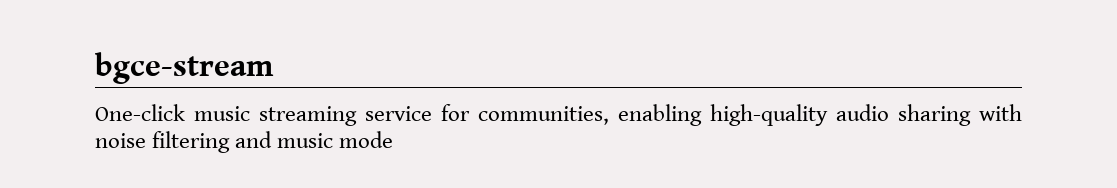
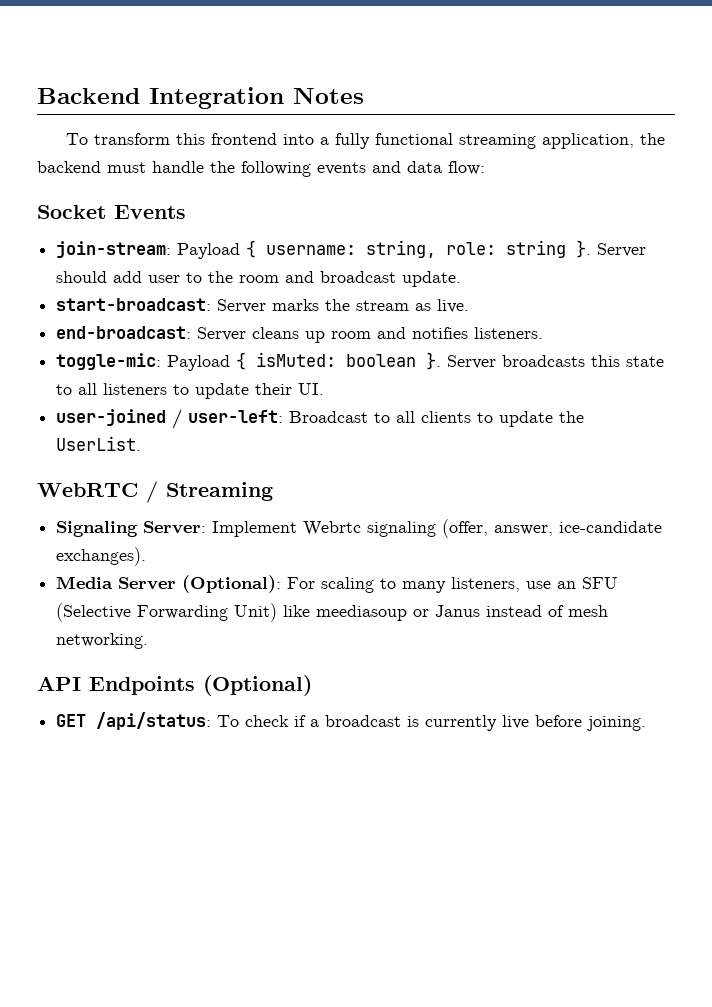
[95,52,274,84] [95,104,1022,126] [95,131,394,153] bgce-stream // One-click music streaming service for communities, enabling high-quality audio sharing with noise filtering and music mode -> [37,87,364,109] [65,133,665,149] [37,161,485,177] [37,205,186,219] [56,240,647,259] [56,271,462,287] [56,298,470,313] [56,326,544,343] [56,352,665,371] [56,383,325,399] [56,409,585,429] [56,436,142,451] [37,481,273,503] [56,519,663,538] [56,547,147,566] [56,575,619,593] [56,603,609,622] [56,633,149,649] [37,675,312,696] [56,712,647,731] Backend Integration Notes // To transform this frontend into a fully functional streaming application, the backend must handle the following events and data flow: // Socket Events // join-stream: Payload { username: string, role: string }. Server should add user to the room and broadcast update. // start-broadcast: Server marks the stream as live. // end-broadcast: Server cleans up room and notifies listeners. // toggle-mic: Payload { isMuted: boolean }. Server broadcasts this state to all listeners to update their UI. // user-joined / user-left: Broadcast to all clients to update the UserList. // WebRTC / Streaming // Signaling Server: Implement Webrtc signaling (offer, answer, ice-candidate exchanges). // Media Server (Optional): For scaling to many listeners, use an SFU (Selective Forwarding Unit) like meediasoup or Janus instead of mesh networking. // API Endpoints (Optional) // GET /api/status: To check if a broadcast is currently live before joining.

